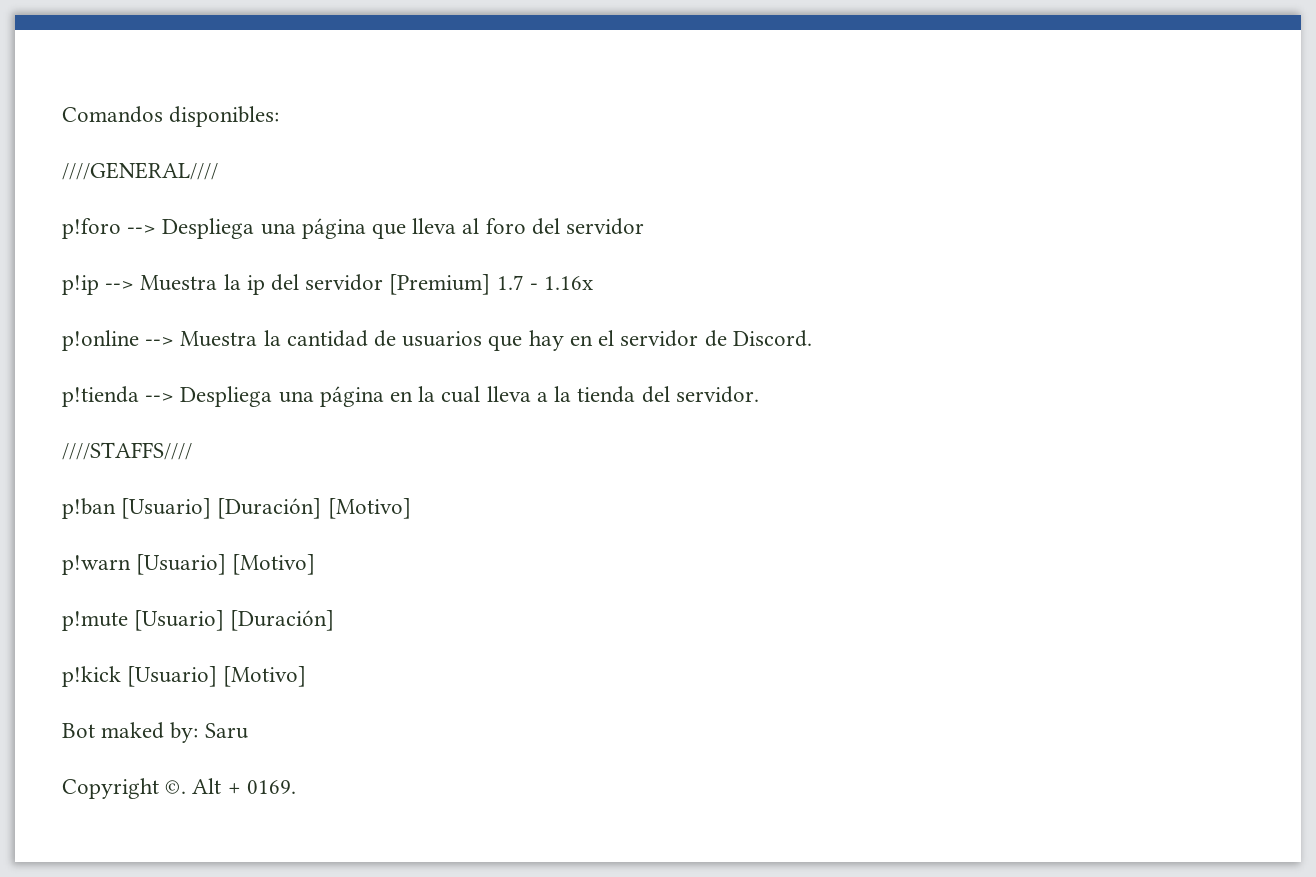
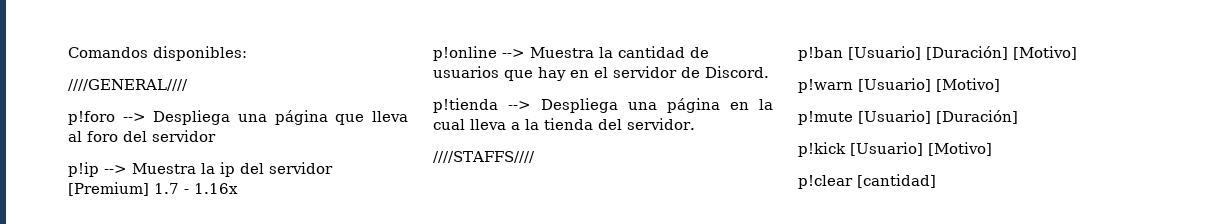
[62,722,248,743] [62,778,296,799] Bot maked by: Saru // Copyright ©. Alt + 0169. -> [798,174,936,189] p!clear [cantidad]

